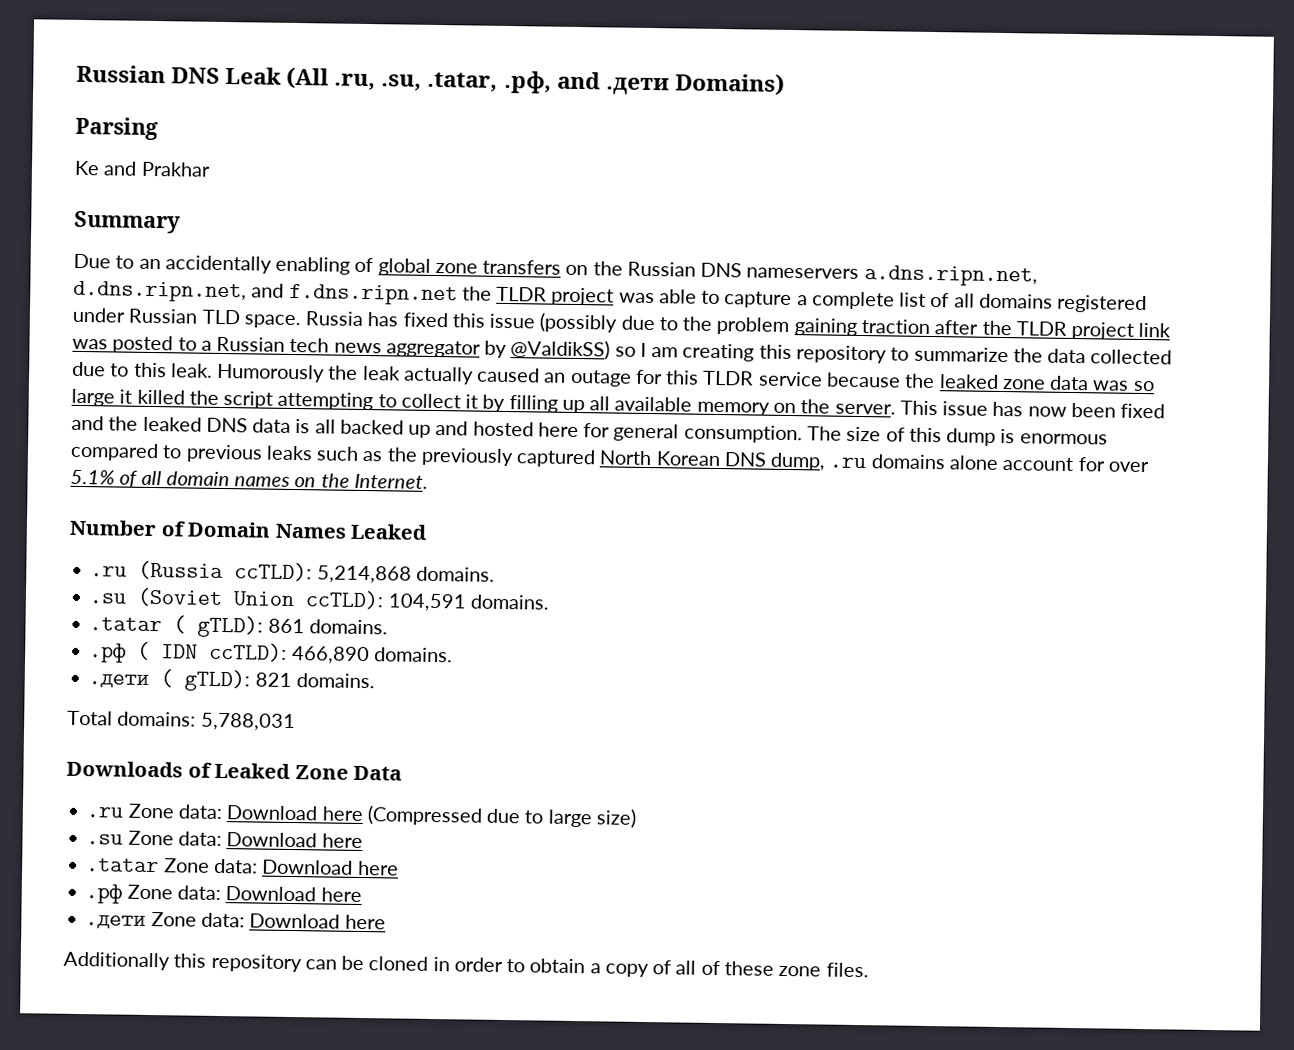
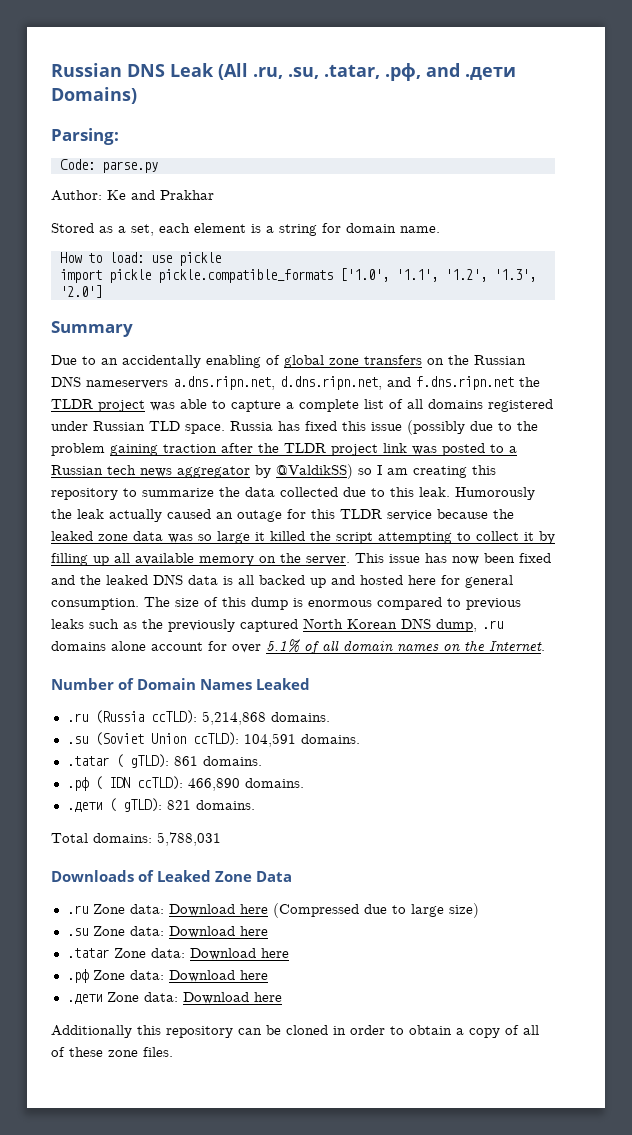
[75,116,158,141] Parsing // -> [51,128,119,145] [59,159,158,173] [51,190,102,201] Parsing: // Code: parse.py // Author:
(211, 169) none -> [51,223,440,236] [59,252,221,266] [59,268,536,283] [59,285,102,298] // Stored as a set, each element is a string for domain name. // How to load: use pickle // import pickle pickle.compatible_formats ['1.0', '1.1', '1.2', '1.3', '2.0']

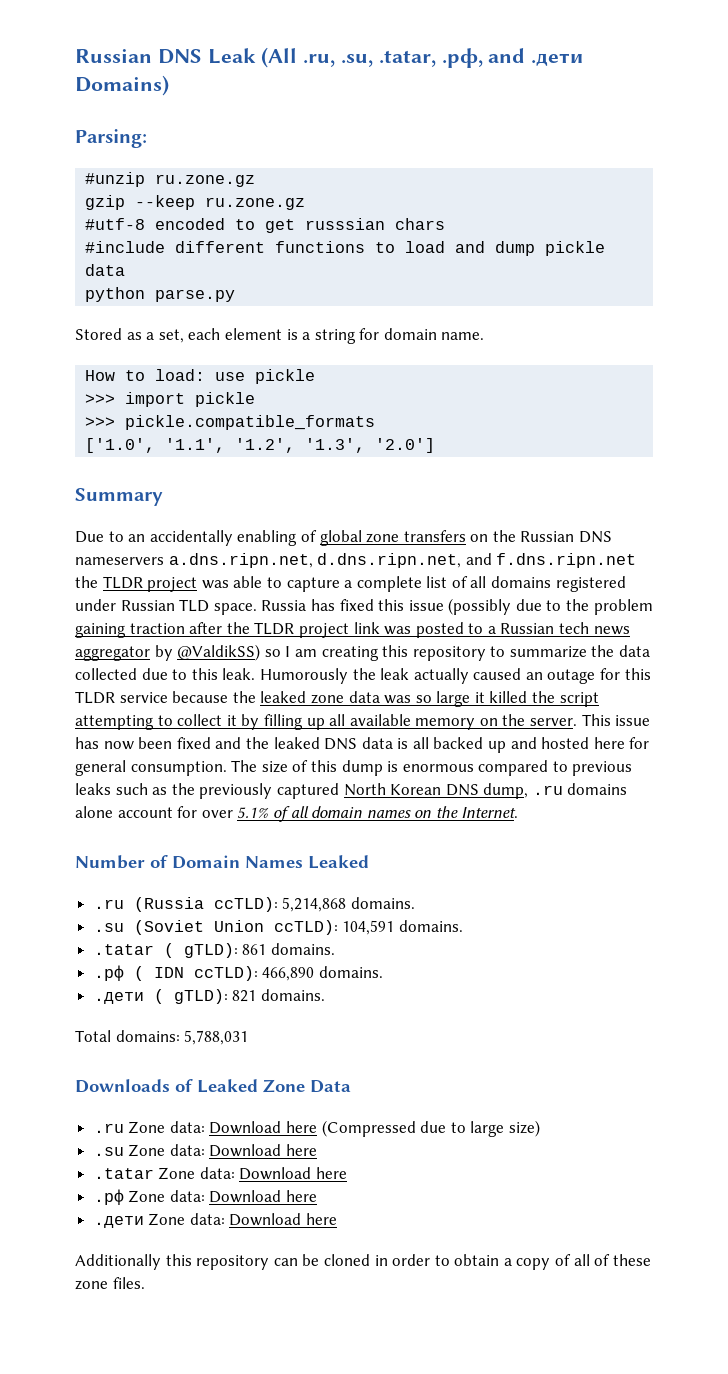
[59,159,158,173] [51,190,214,201] Code: parse.py // Author: Ke and Prakhar -> [85,172,256,187] [85,195,306,210] [85,218,446,233] [85,241,606,256] [85,264,126,276] [85,287,236,302] #unzip ru.zone.gz // gzip --keep ru.zone.gz // #utf-8 encoded to get russsian chars // #include different functions to load and dump pickle data // python parse.py
(221, 259) none -> [85,394,116,404] >>>
(151, 276) none -> [85,417,116,427] // >>>
(333, 276) none -> (376, 422) //

